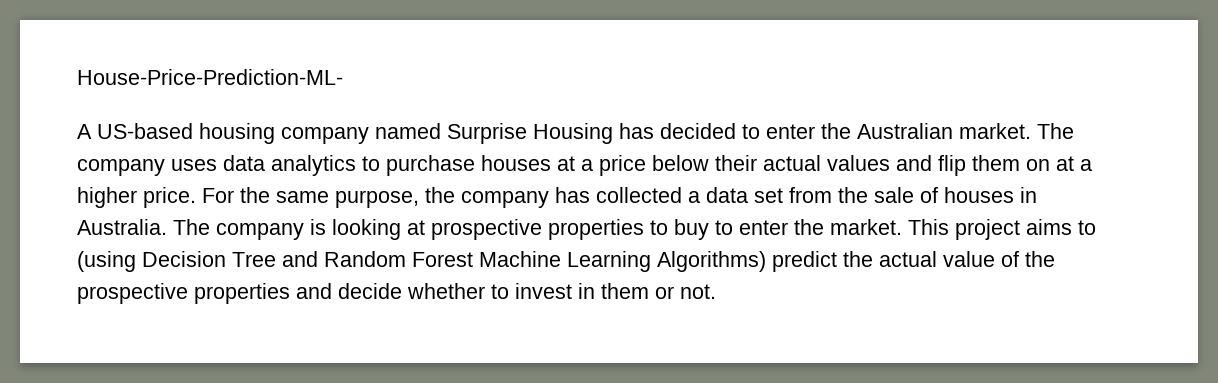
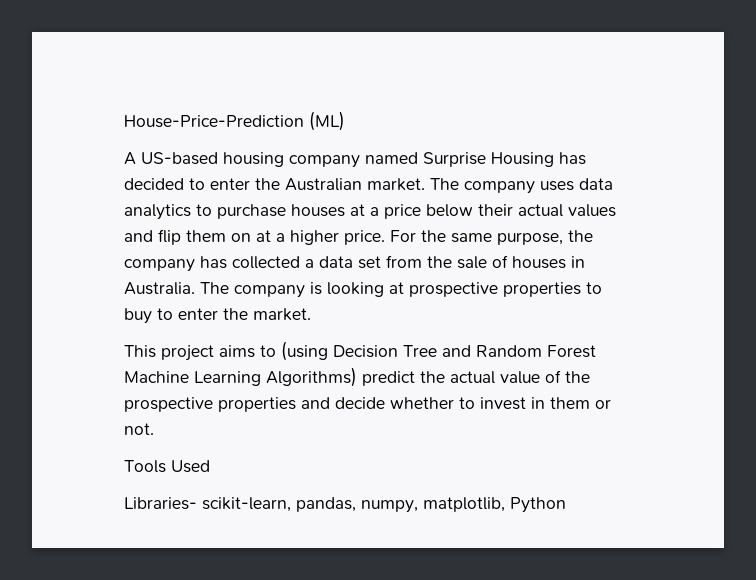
[77,69,343,85] House-Price-Prediction-ML- -> [124,111,345,131] House-Price-Prediction (ML)
(902, 227) none -> (311, 314) //
(716, 291) none -> [124,460,210,473] [124,497,566,513] // Tools Used // Libraries- scikit-learn, pandas, numpy, matplotlib, Python

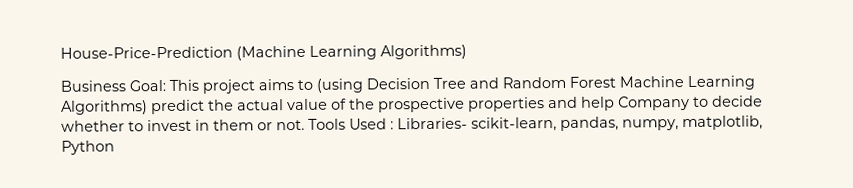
[309,111,345,131] [124,152,586,168] [124,178,613,194] [124,204,616,220] [124,229,593,245] [124,255,585,272] [124,282,602,298] [124,308,311,324] (ML) // A US-based housing company named Surprise Housing has decided to enter the Australian market. The company uses data analytics to purchase houses at a price below their actual values and flip them on at a higher price. For the same purpose, the company has collected a data set from the sale of houses in Australia. The company is looking at prospective properties to buy to enter the market. // -> [236,44,467,61] [60,80,166,92] (Machine Learning Algorithms) // Business Goal:
(330, 403) none -> [581,95,709,111] help Company to
(154, 429) // -> (305, 125) none
(210, 466) // -> [390,121,394,130] :

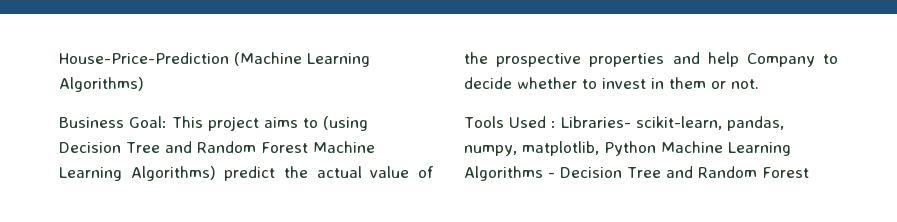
(305, 125) none -> (759, 84) //
(115, 147) none -> [661,141,791,156] [464,166,809,181] Machine Learning Algorithms - Decision Tree and Random Forest

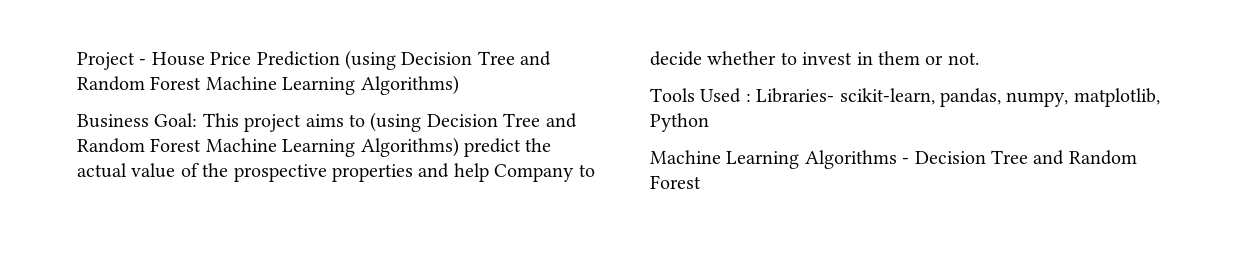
[59,52,302,66] House-Price-Prediction (Machine -> [77,50,552,70] [77,76,277,91] Project - House Price Prediction (using Decision Tree and Random Forest Machine
(656, 148) none -> (709, 122) //

